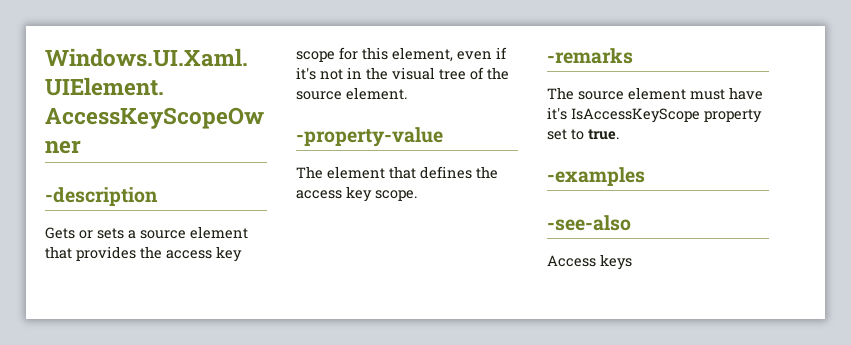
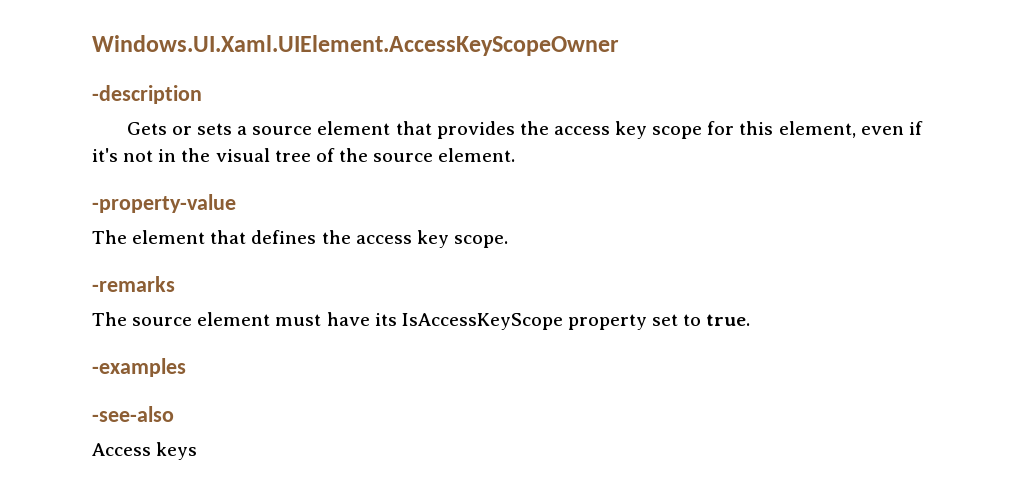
[547,107,567,120] it's -> [374,313,397,326] its

